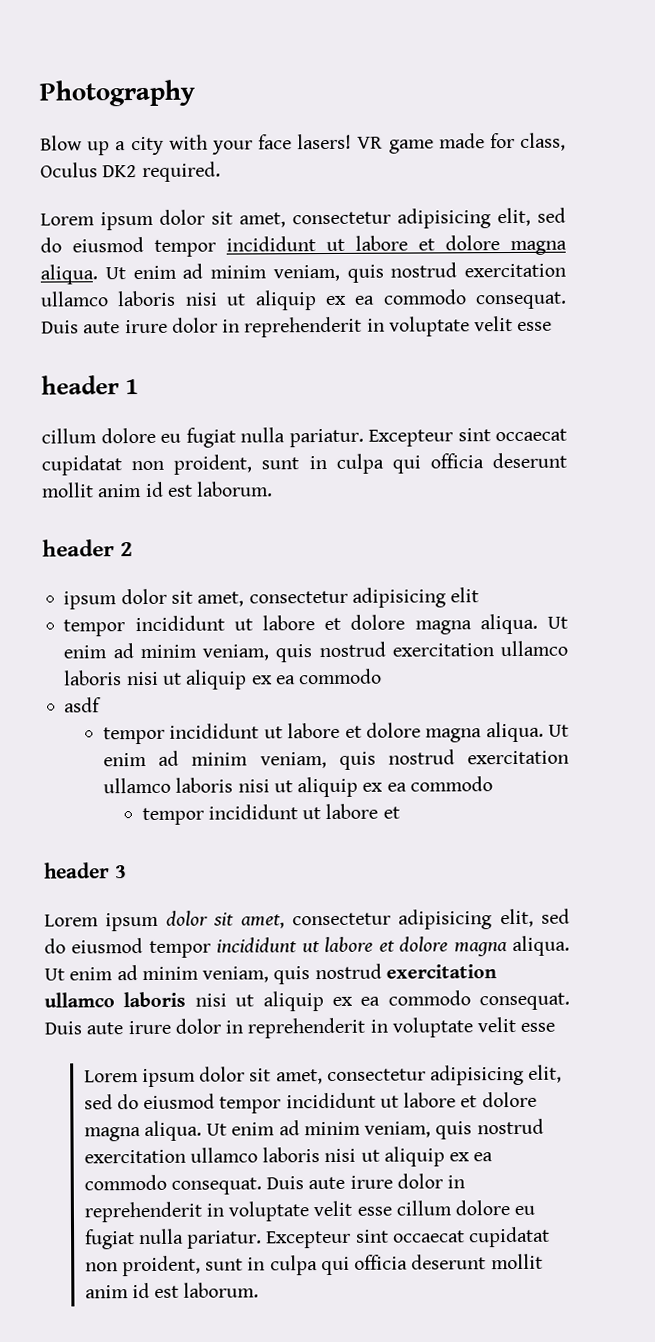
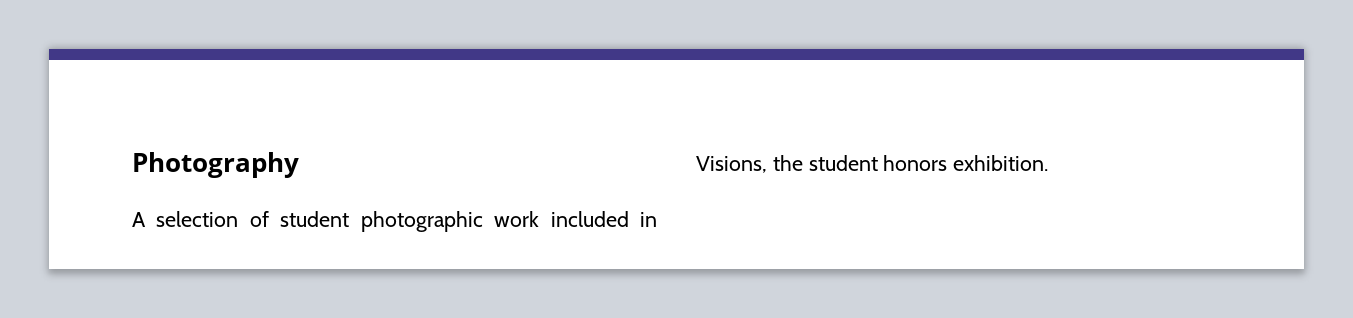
[40,132,566,156] [40,161,221,182] [40,207,566,231] [40,235,567,257] [40,262,566,285] [40,289,567,311] [41,315,553,338] [41,375,139,395] [41,427,567,448] [41,452,567,476] [41,481,274,498] [42,539,134,557] [63,587,480,610] [63,613,569,637] [63,640,568,663] [63,668,383,690] [64,697,103,713] [103,721,569,745] [103,749,569,770] [103,776,493,798] [141,803,400,826] [44,862,127,879] [44,908,570,932] [44,935,570,958] [44,963,497,985] [44,990,570,1012] [44,1016,556,1039] [83,1064,563,1088] [83,1091,537,1114] [83,1118,544,1142] [83,1146,494,1167] [83,1173,466,1195] [83,1200,536,1223] [84,1226,551,1250] [84,1253,543,1277] [84,1282,260,1299] Blow up a city with your face lasers! VR game made for class, Oculus DK2 required. // Lorem ipsum dolor sit amet, consectetur adipisicing elit, sed do eiusmod tempor incididunt ut labore et dolore magna aliqua. Ut enim ad minim veniam, quis nostrud exercitation ullamco laboris nisi ut aliquip ex ea commodo consequat. Duis aute irure dolor in reprehenderit in voluptate velit esse // header 1 // cillum dolore eu fugiat nulla pariatur. Excepteur sint occaecat cupidatat non proident, sunt in culpa qui officia deserunt mollit anim id est laborum. // header 2 // ipsum dolor sit amet, consectetur adipisicing elit // tempor incididunt ut labore et dolore magna aliqua. Ut enim ad minim veniam, quis nostrud exercitation ullamco laboris nisi ut aliquip ex ea commodo // asdf // tempor incididunt ut labore et dolore magna aliqua. Ut enim ad minim veniam, quis nostrud exercitation ullamco laboris nisi ut aliquip ex ea commodo // tempor incididunt ut labore et // header 3 // Lorem ipsum dolor sit amet, consectetur adipisicing elit, sed do eiusmod tempor incididunt ut labore et dolore magna aliqua. Ut enim ad minim veniam, quis nostrud exercitation ullamco laboris nisi ut aliquip ex ea commodo consequat. Duis aute irure dolor in reprehenderit in voluptate velit esse // Lorem ipsum dolor sit amet, consectetur adipisicing elit, sed do eiusmod tempor incididunt ut labore et dolore magna aliqua. Ut enim ad minim veniam, quis nostrud exercitation ullamco laboris nisi ut aliquip ex ea commodo consequat. Duis aute irure dolor in reprehenderit in voluptate velit esse cillum dolore eu fugiat nulla pariatur. Excepteur sint occaecat cupidatat non proident, sunt in culpa qui officia deserunt mollit anim id est laborum. -> [132,211,657,232] [696,155,1049,173] A selection of student photographic work included in Visions, the student honors exhibition.

